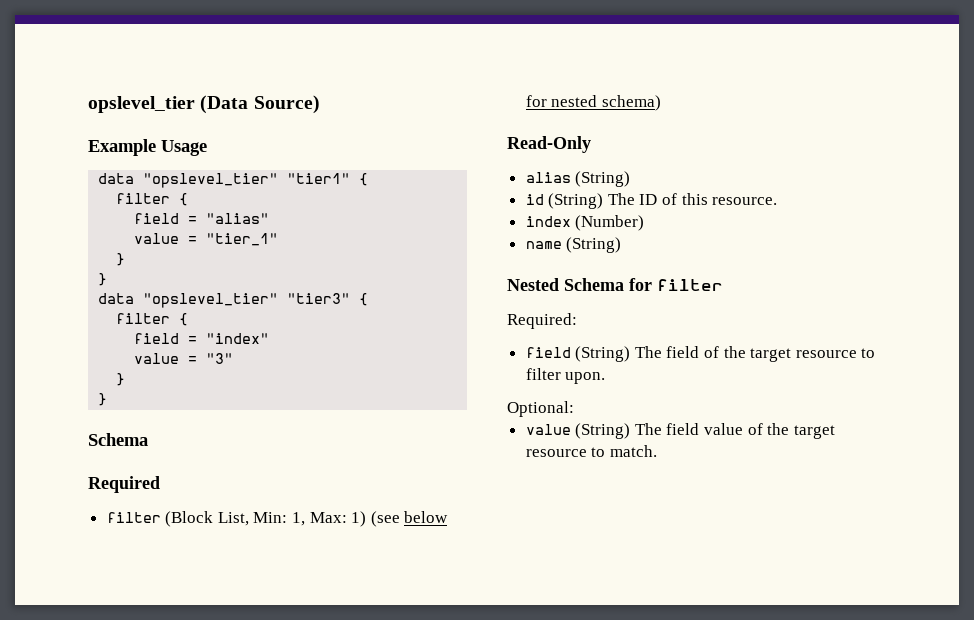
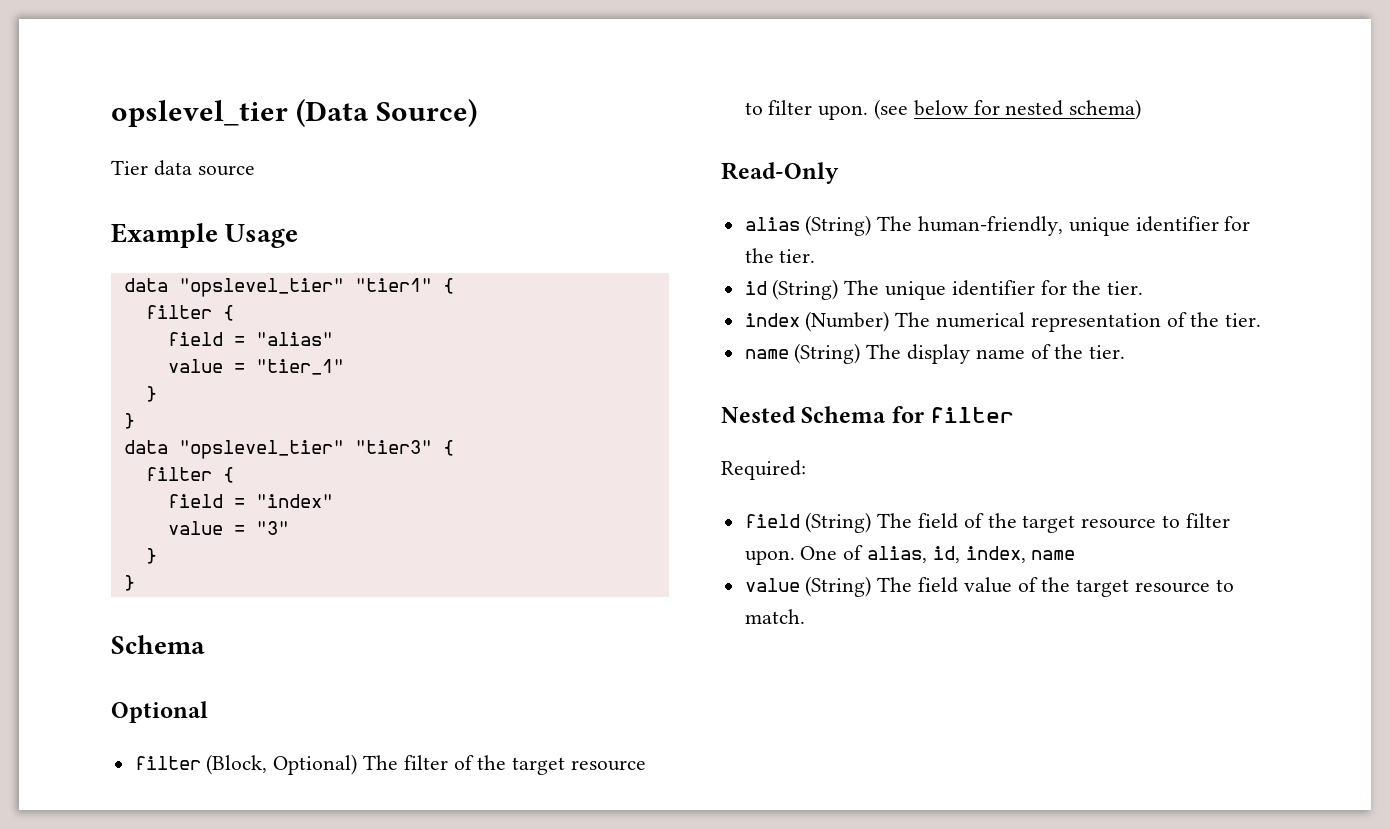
(320, 104) none -> [111,160,255,176] // Tier data source
[88,476,160,493] [106,511,367,527] Required // filter (Block List, Min: 1, Max: 1) -> [111,701,208,723] [134,754,647,775] [744,100,869,120] Optional // filter (Block, Optional) The filter of the target resource to filter upon.
[525,193,778,209] [525,215,645,231] [525,237,622,253] // id (String) The ID of this resource. // index (Number) // name (String) -> [877,216,1251,236] [744,248,816,263] [744,279,1144,300] [744,311,1262,332] [744,343,1126,364] The human-friendly, unique identifier for the tier. // id (String) The unique identifier for the tier. // index (Number) The numerical representation of the tier. // name (String) The display name of the tier.
[507,401,574,417] // Optional: -> [800,545,1076,563] One of alias, id, index, name

